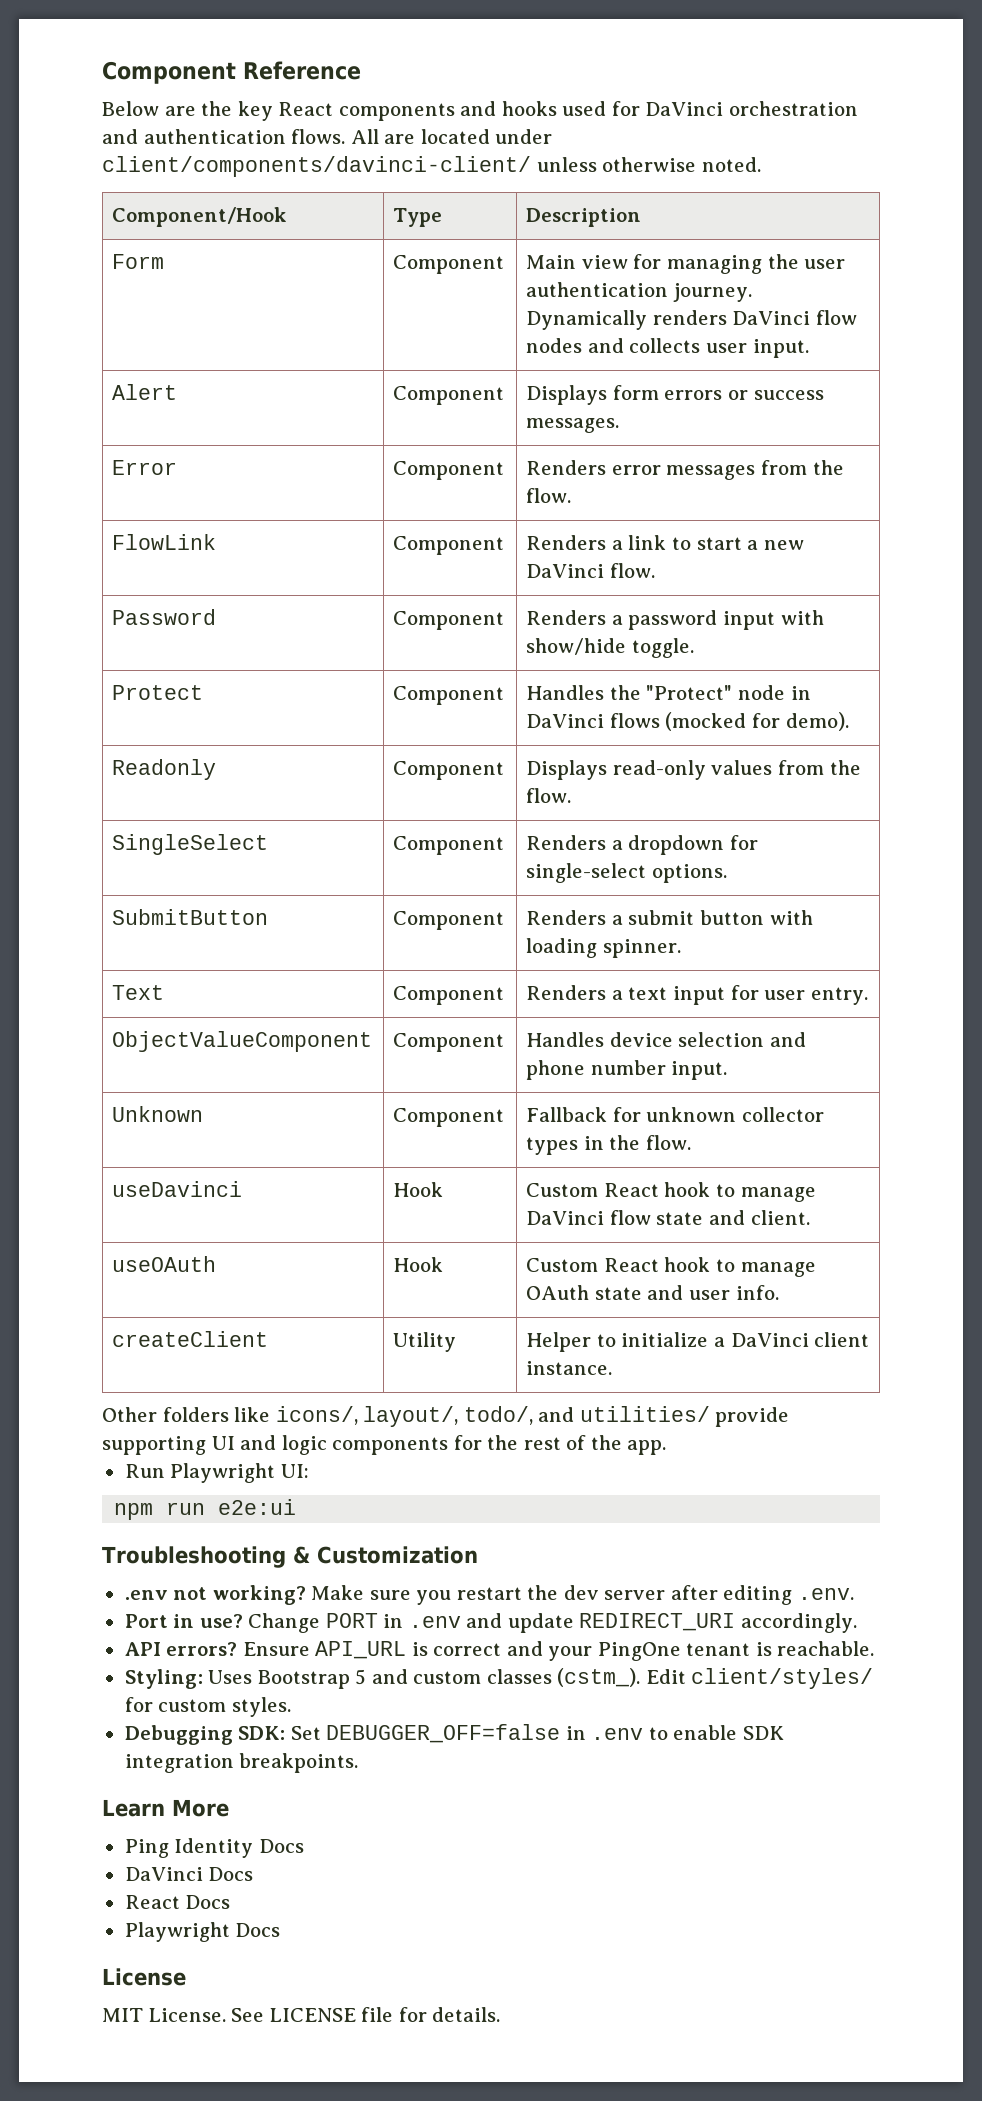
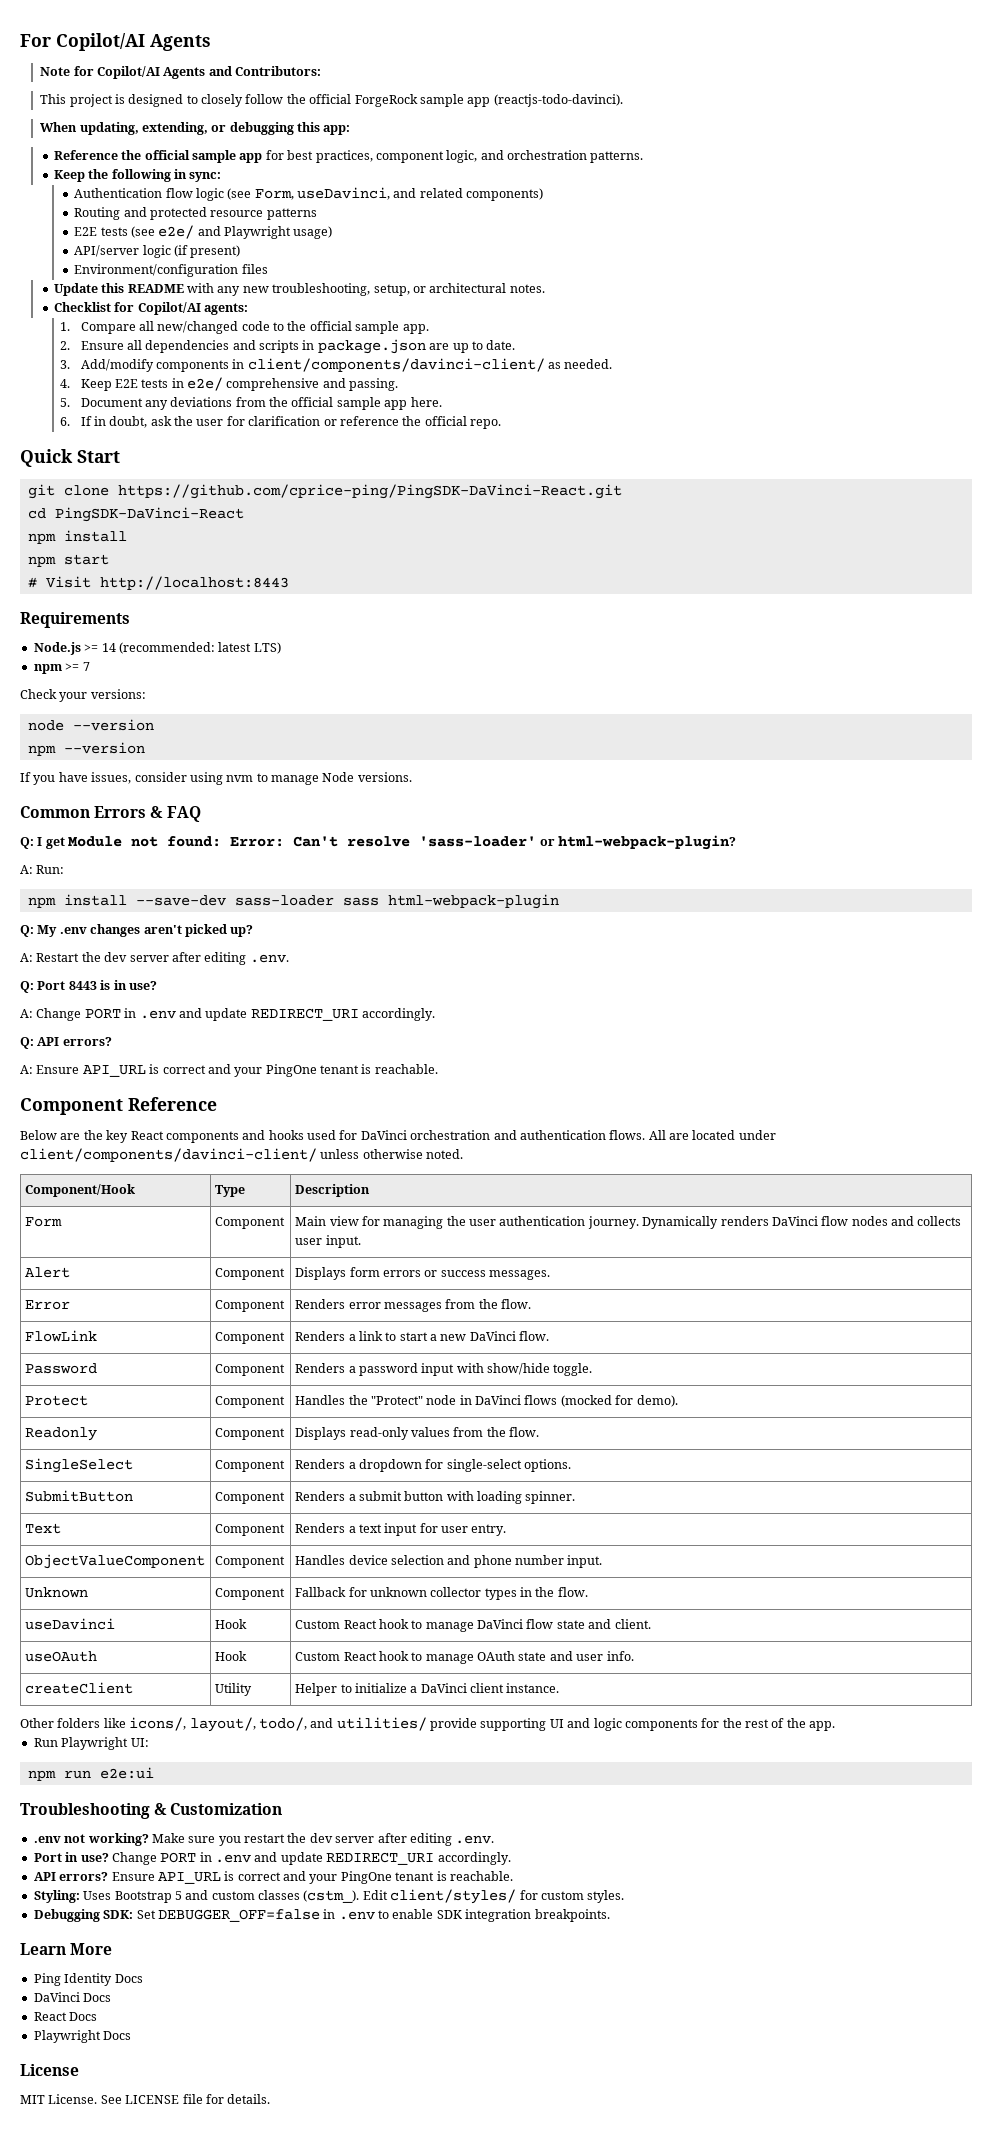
(102, 72) none -> [20,33,211,51] [40,66,322,79] [40,94,623,107] [40,122,351,135] [53,150,644,163] [53,169,222,182] [74,187,544,201] [74,207,317,220] [74,225,333,239] [74,245,241,258] [74,264,268,277] [53,283,545,296] [53,302,249,315] [60,321,429,334] [60,339,516,354] [60,358,613,372] [60,377,399,391] [60,397,442,410] [60,416,502,429] [20,449,120,467] [27,484,622,499] [27,507,244,522] [27,530,127,544] [27,554,109,567] [27,576,289,590] [20,612,130,628] [33,642,281,655] [33,662,90,674] [20,689,146,702] [27,719,154,731] [27,742,145,756] [20,772,412,785] [20,806,201,822] [20,835,736,850] [20,865,65,874] [27,894,559,909] [20,924,254,937] [20,952,289,965] [20,980,157,993] [20,1008,435,1021] [20,1037,112,1049] [20,1064,438,1077] For Copilot/AI Agents // Note for Copilot/AI Agents and Contributors: // This project is designed to closely follow the official ForgeRock sample app (reactjs-todo-davinci). // When updating, extending, or debugging this app: // Reference the official sample app for best practices, component logic, and orchestration patterns. // Keep the following in sync: // Authentication flow logic (see Form, useDavinci, and related components) // Routing and protected resource patterns // E2E tests (see e2e/ and Playwright usage) // API/server logic (if present) // Environment/configuration files // Update this README with any new troubleshooting, setup, or architectural notes. // Checklist for Copilot/AI agents: // 1. Compare all new/changed code to the official sample app. // 2. Ensure all dependencies and scripts in package.json are up to date. // 3. Add/modify components in client/components/davinci-client/ as needed. // 4. Keep E2E tests in e2e/ comprehensive and passing. // 5. Document any deviations from the official sample app here. // 6. If in doubt, ask the user for clarification or reference the official repo. // Quick Start // git clone https://github.com/cprice-ping/PingSDK-DaVinci-React.git // cd PingSDK-DaVinci-React // npm install // npm start // # Visit http://localhost:8443 // Requirements // Node.js >= 14 (recommended: latest LTS) // npm >= 7 // Check your versions: // node --version // npm --version // If you have issues, consider using nvm to manage Node versions. // Common Errors & FAQ // Q: I get Module not found: Error: Can't resolve 'sass-loader' or html-webpack-plugin? // A: Run: // npm install --save-dev sass-loader sass html-webpack-plugin // Q: My .env changes aren't picked up? // A: Restart the dev server after editing .env. // Q: Port 8443 is in use? // A: Change PORT in .env and update REDIRECT_URI accordingly. // Q: API errors? // A: Ensure API_URL is correct and your PingOne tenant is reachable. //

